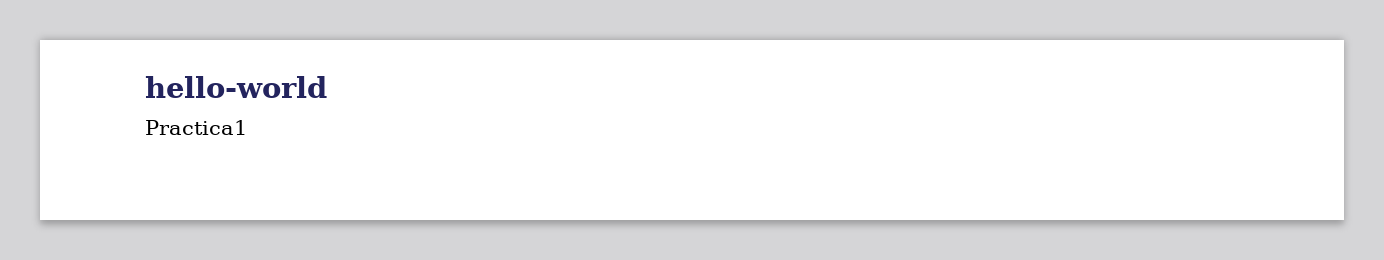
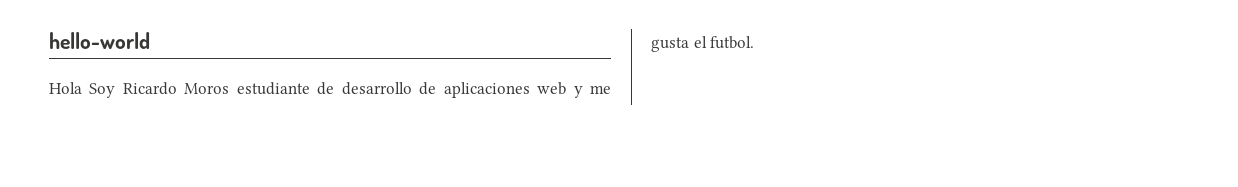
[145,120,247,135] Practica1 -> [49,82,611,98] [651,36,755,52] Hola Soy Ricardo Moros estudiante de desarrollo de aplicaciones web y me gusta el futbol.

